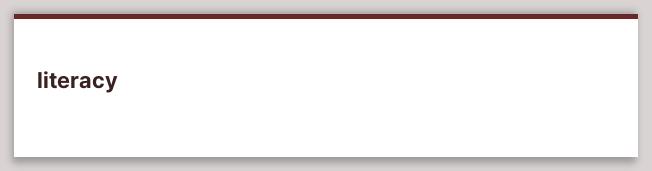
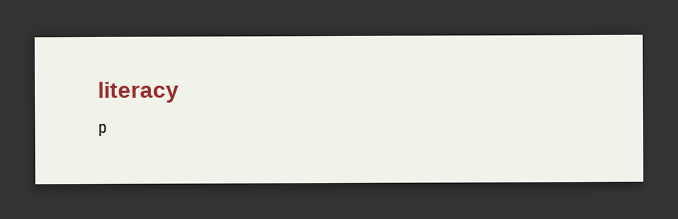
(118, 82) none -> [98,123,108,136] // p

